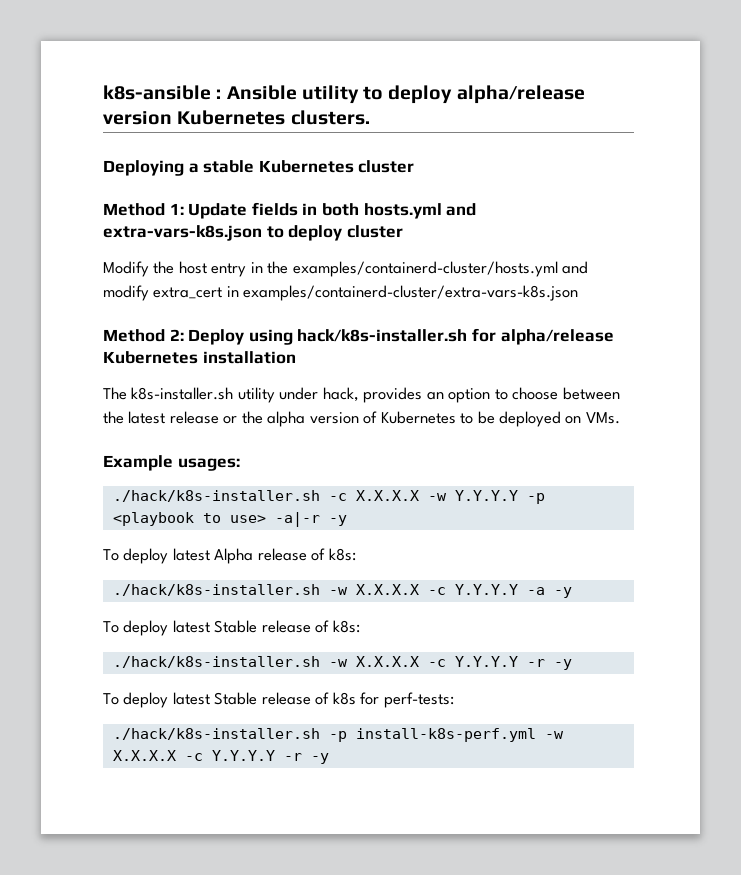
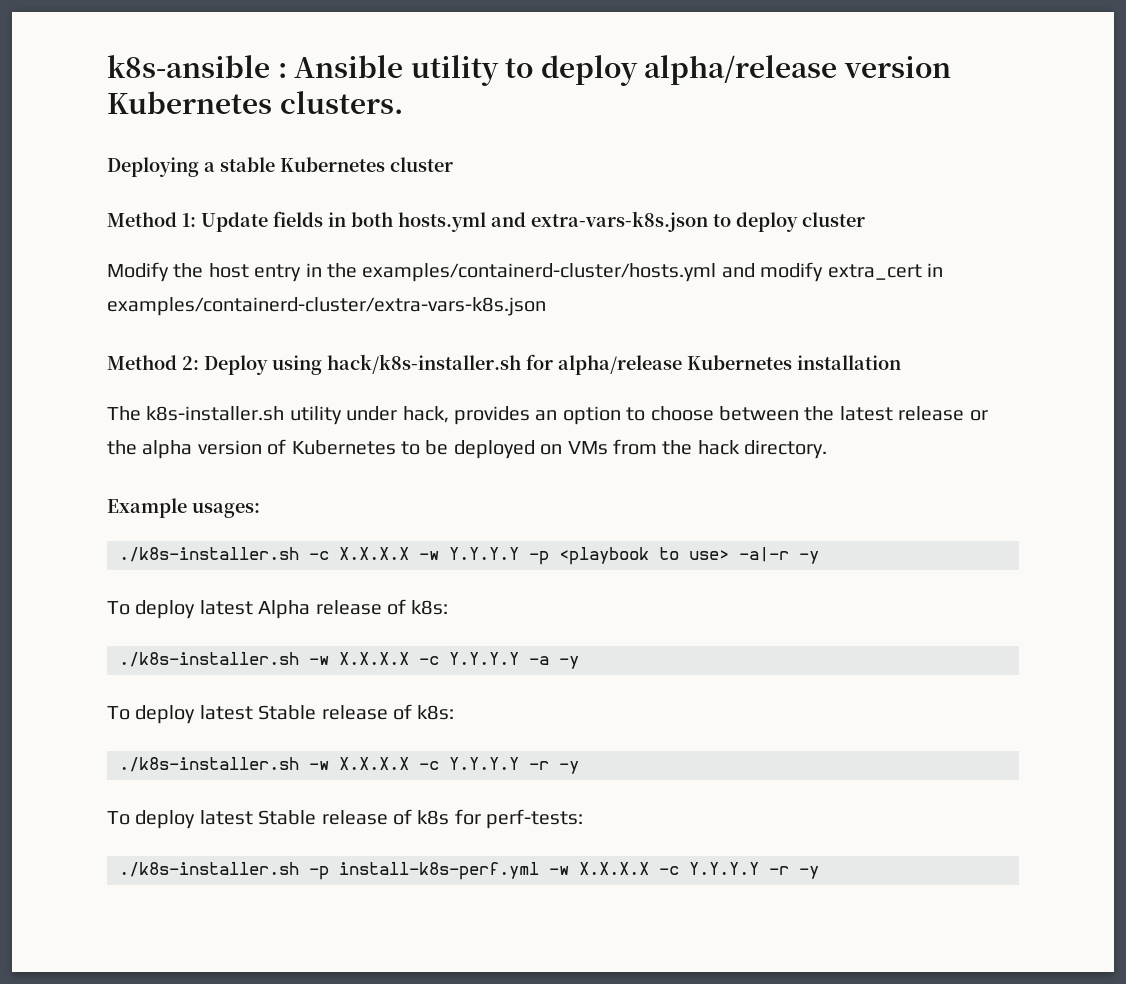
[585,412,620,424] VMs. -> [567,439,828,459] VMs from the hack directory.
[112,490,320,502] ./hack/k8s-installer.sh -> [119,547,299,562] ./k8s-installer.sh
[112,584,320,596] ./hack/k8s-installer.sh -> [119,652,299,667] ./k8s-installer.sh
[112,656,320,668] ./hack/k8s-installer.sh -> [119,757,299,772] ./k8s-installer.sh
[112,728,320,740] ./hack/k8s-installer.sh -> [119,862,299,877] ./k8s-installer.sh

